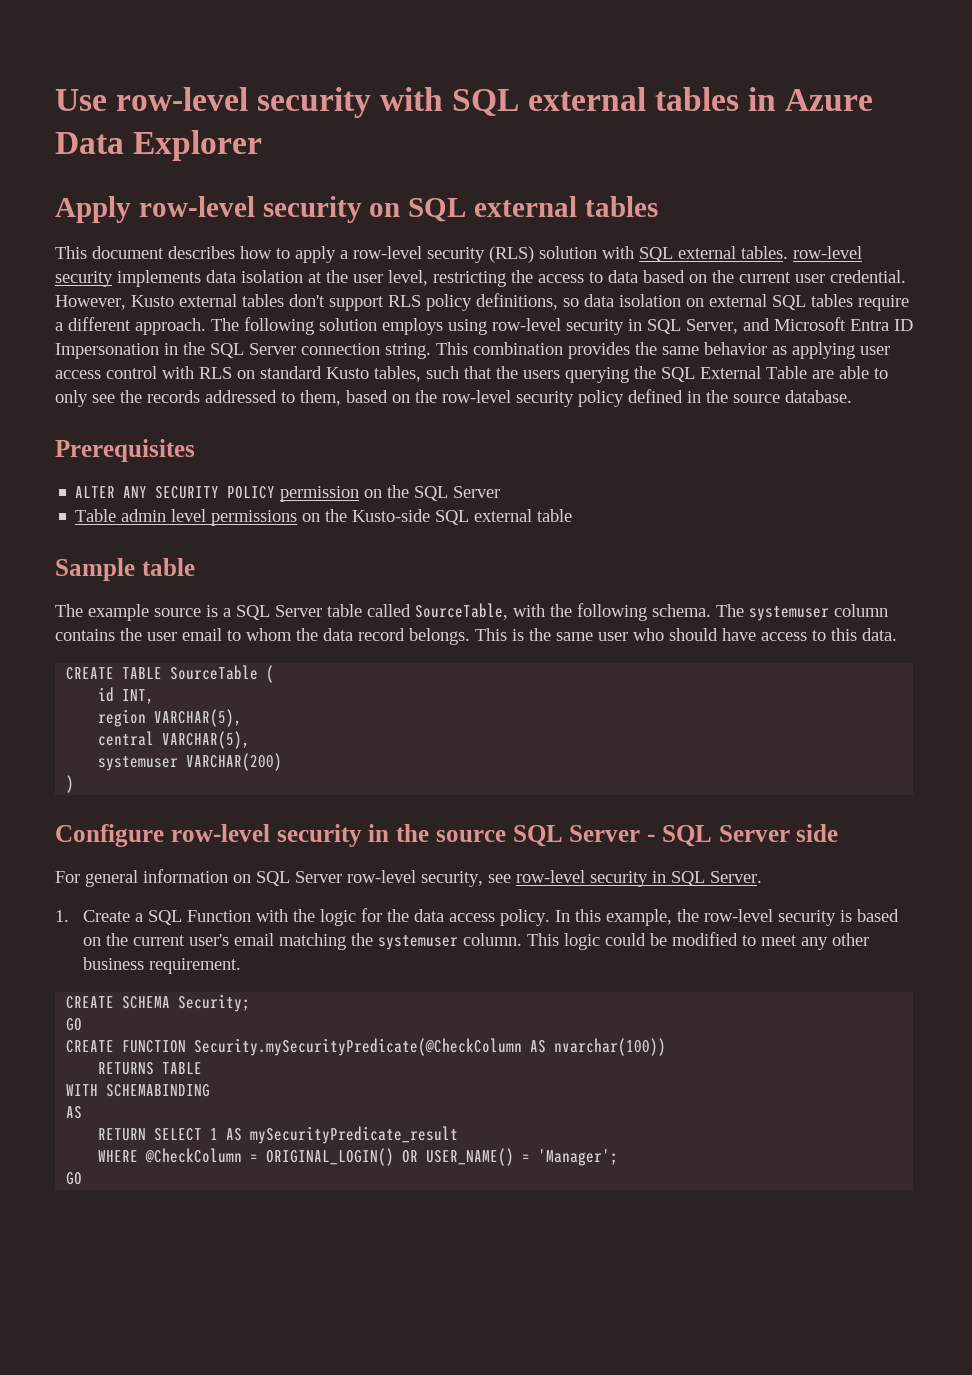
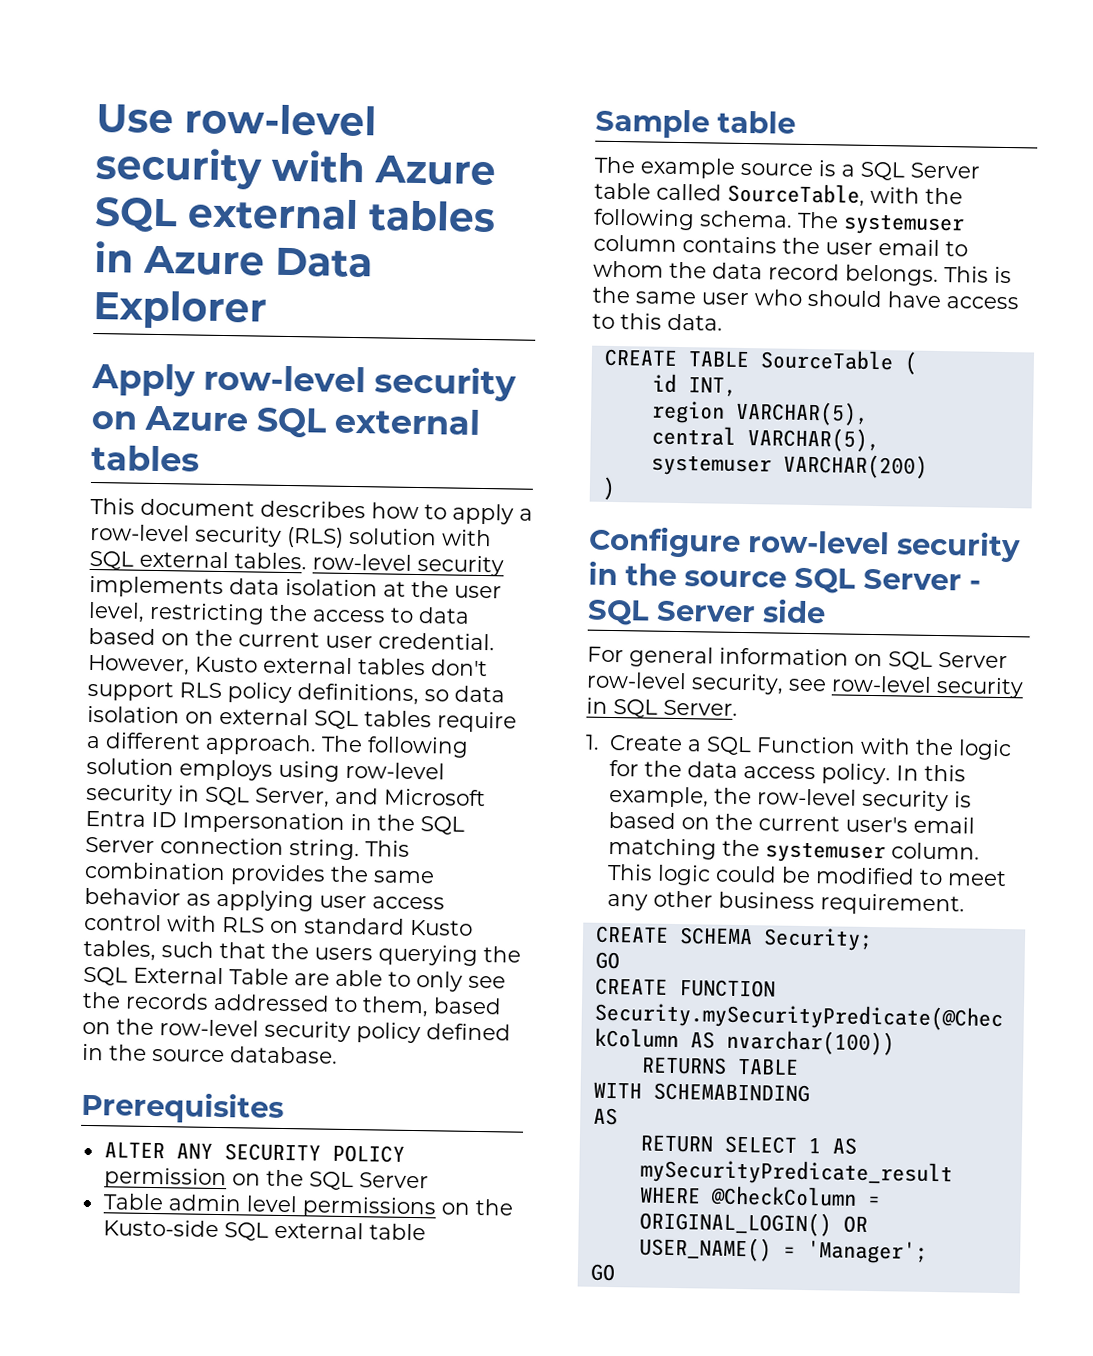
(444, 99) none -> [374,155,496,186] Azure
(401, 210) none -> [144,405,250,432] Azure

